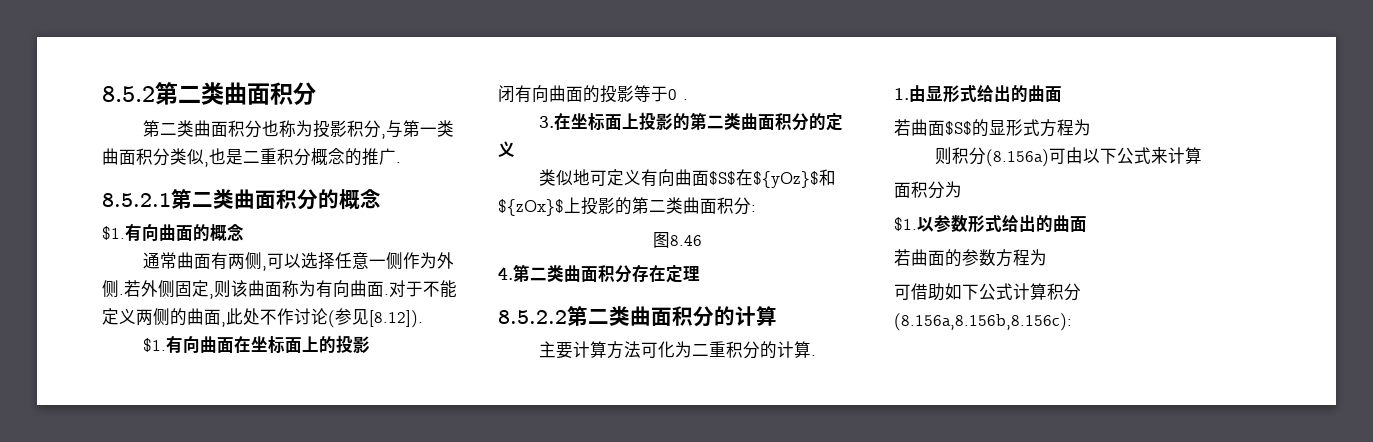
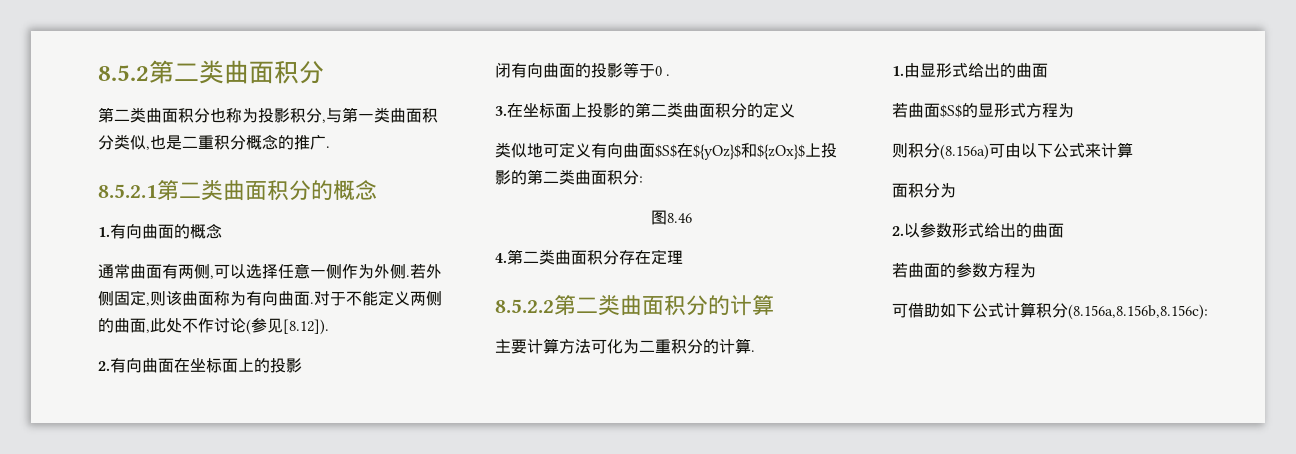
[102,226,125,240] $1. -> [98,227,110,237] 1.
[142,338,166,352] $1. -> [98,361,110,371] 2.
[894,217,917,231] $1. -> [892,226,904,236] 2.

